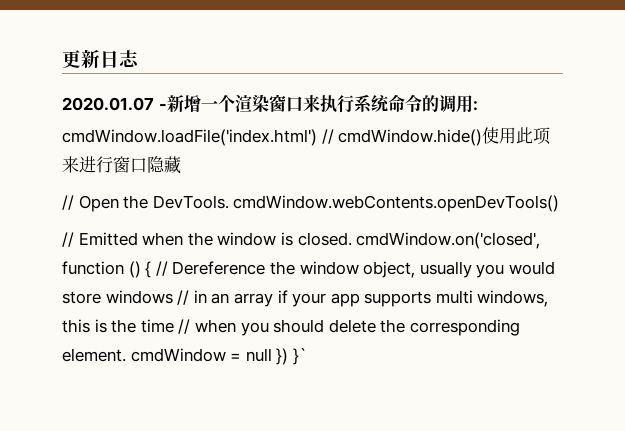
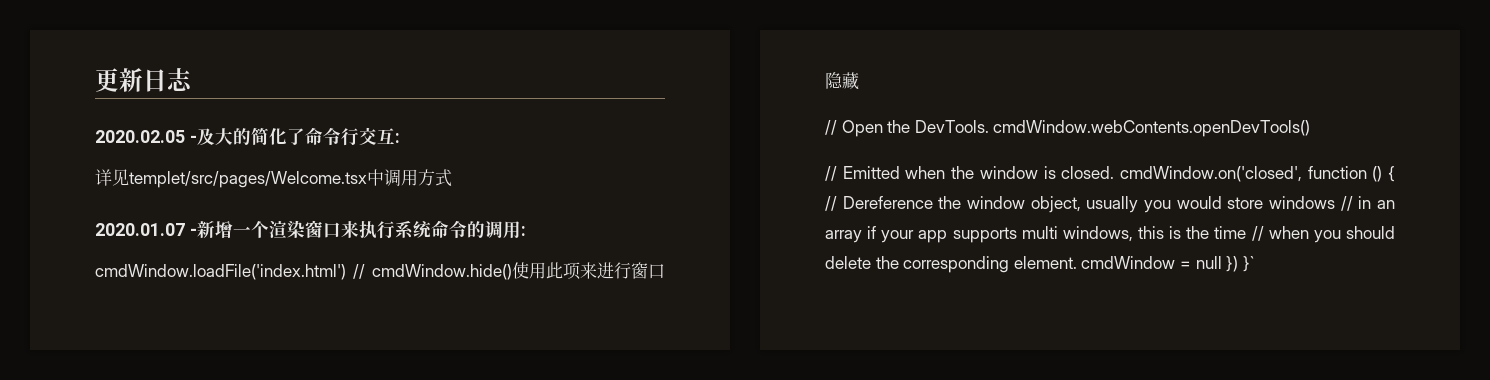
(139, 58) none -> [95,127,400,146] [95,169,452,188] // 2020.02.05 -及大的简化了命令行交互: // 详见templet/src/pages/Welcome.tsx中调用方式

